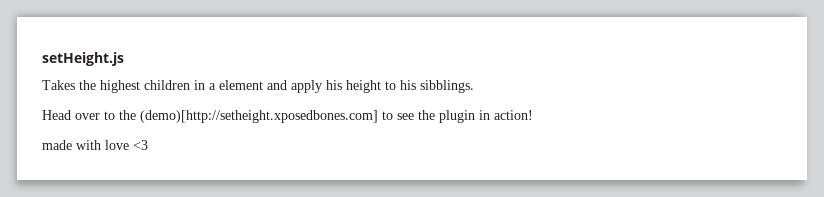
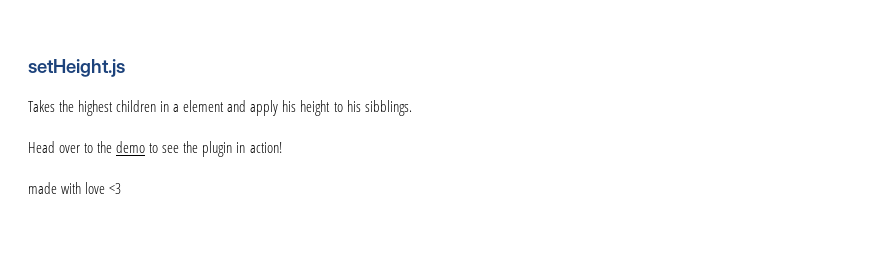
[140,110,378,123] (demo)[http://setheight.xposedbones.com] -> [116,141,146,153] demo

